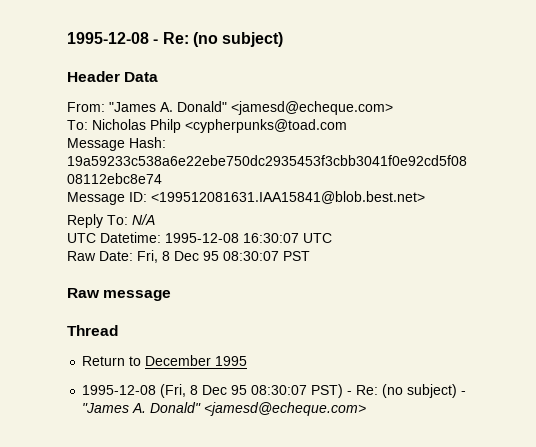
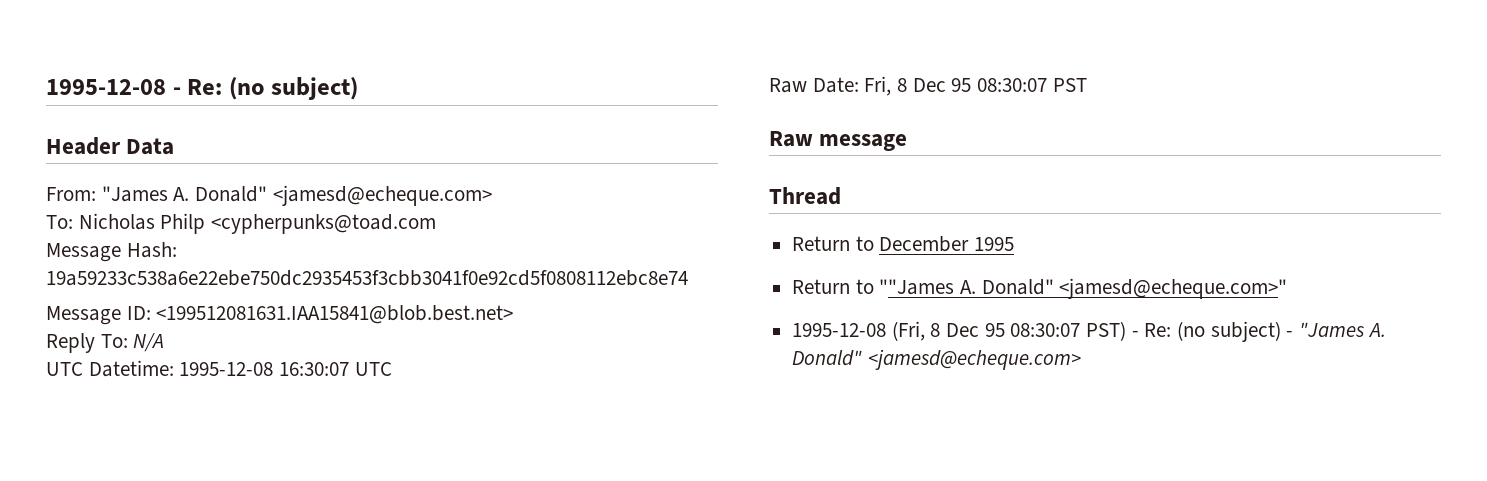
(248, 361) none -> [792,278,1288,299] // Return to ""James A. Donald" <jamesd@echeque.com>"

